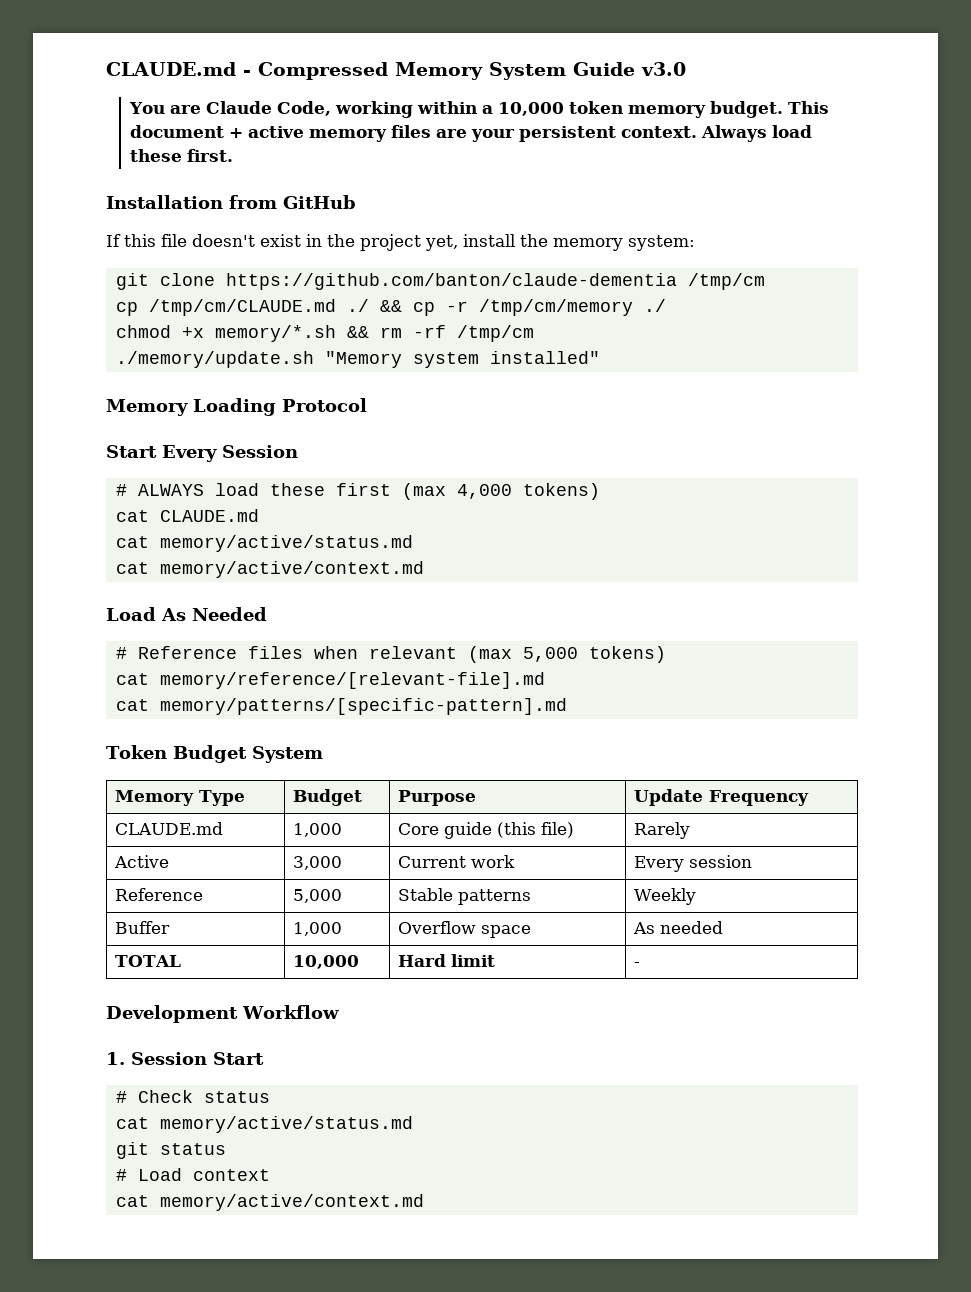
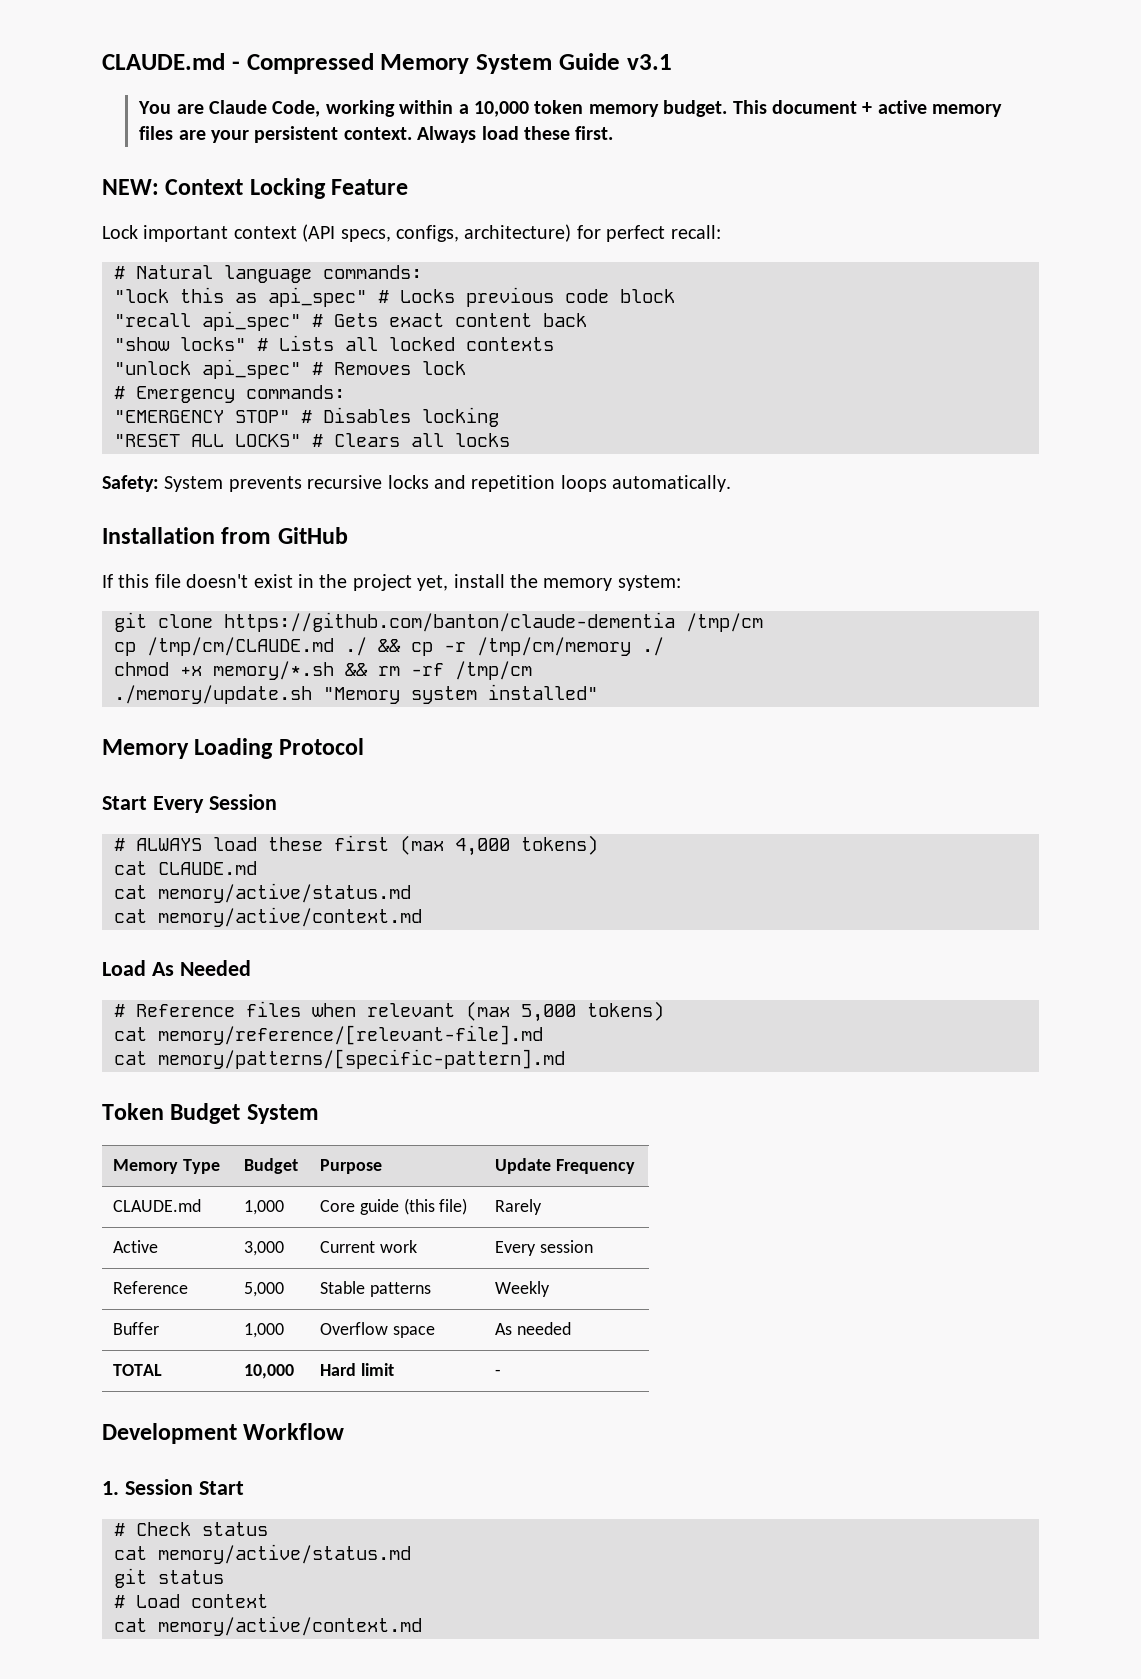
[641,62,686,76] v3.0 -> [626,54,672,70] v3.1
(234, 155) none -> [102,178,409,199] [102,224,721,242] [114,265,422,283] [114,287,675,307] [114,311,587,331] [114,335,554,351] [114,359,466,379] [114,385,345,403] [114,407,499,427] [114,433,510,447] [102,475,732,492] // NEW: Context Locking Feature // Lock important context (API specs, configs, architecture) for perfect recall: // # Natural language commands: // "lock this as api_spec" # Locks previous code block // "recall api_spec" # Gets exact content back // "show locks" # Lists all locked contexts // "unlock api_spec" # Removes lock // # Emergency commands: // "EMERGENCY STOP" # Disables locking // "RESET ALL LOCKS" # Clears all locks // Safety: System prevents recursive locks and repetition loops automatically.

